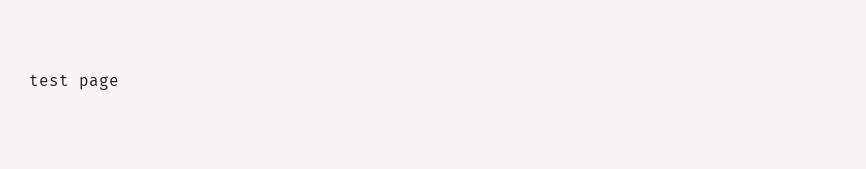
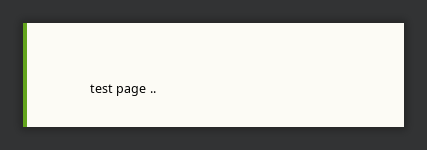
(119, 83) none -> [149,91,156,93] ..

